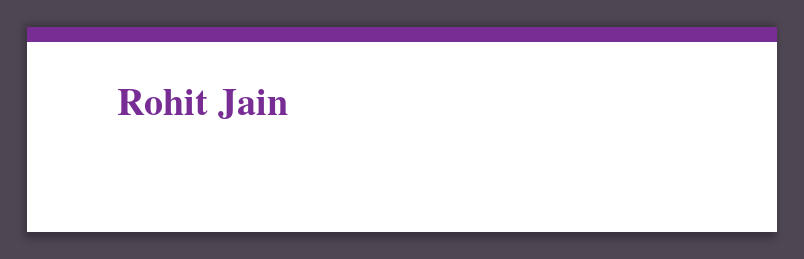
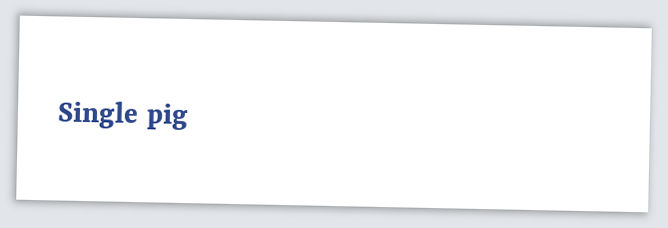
[117,89,289,119] Rohit Jain -> [57,100,189,131] Single pig

